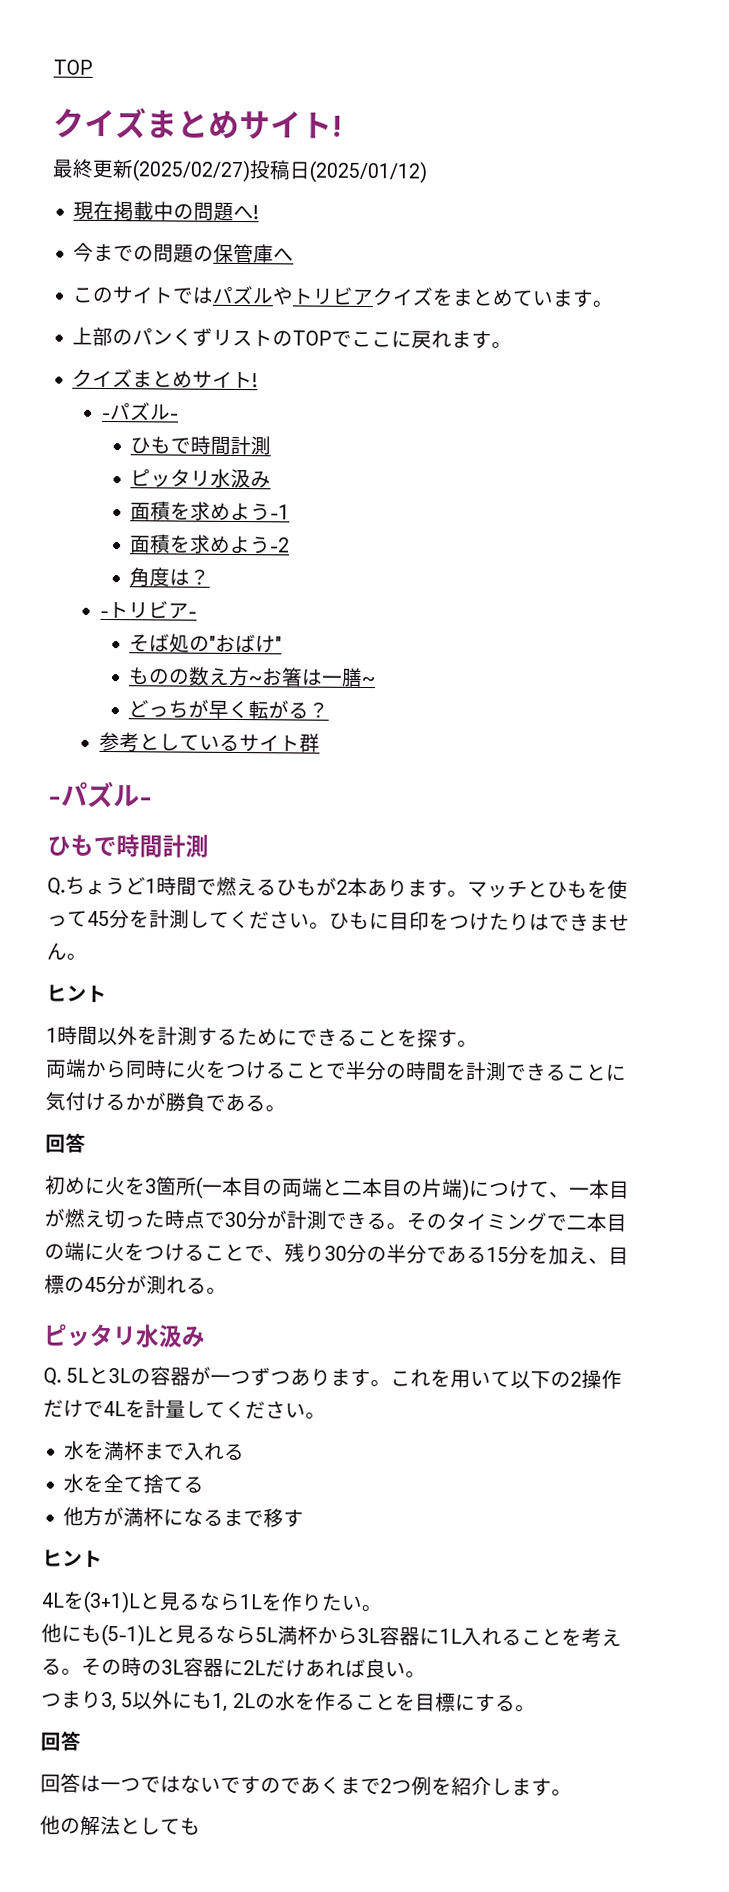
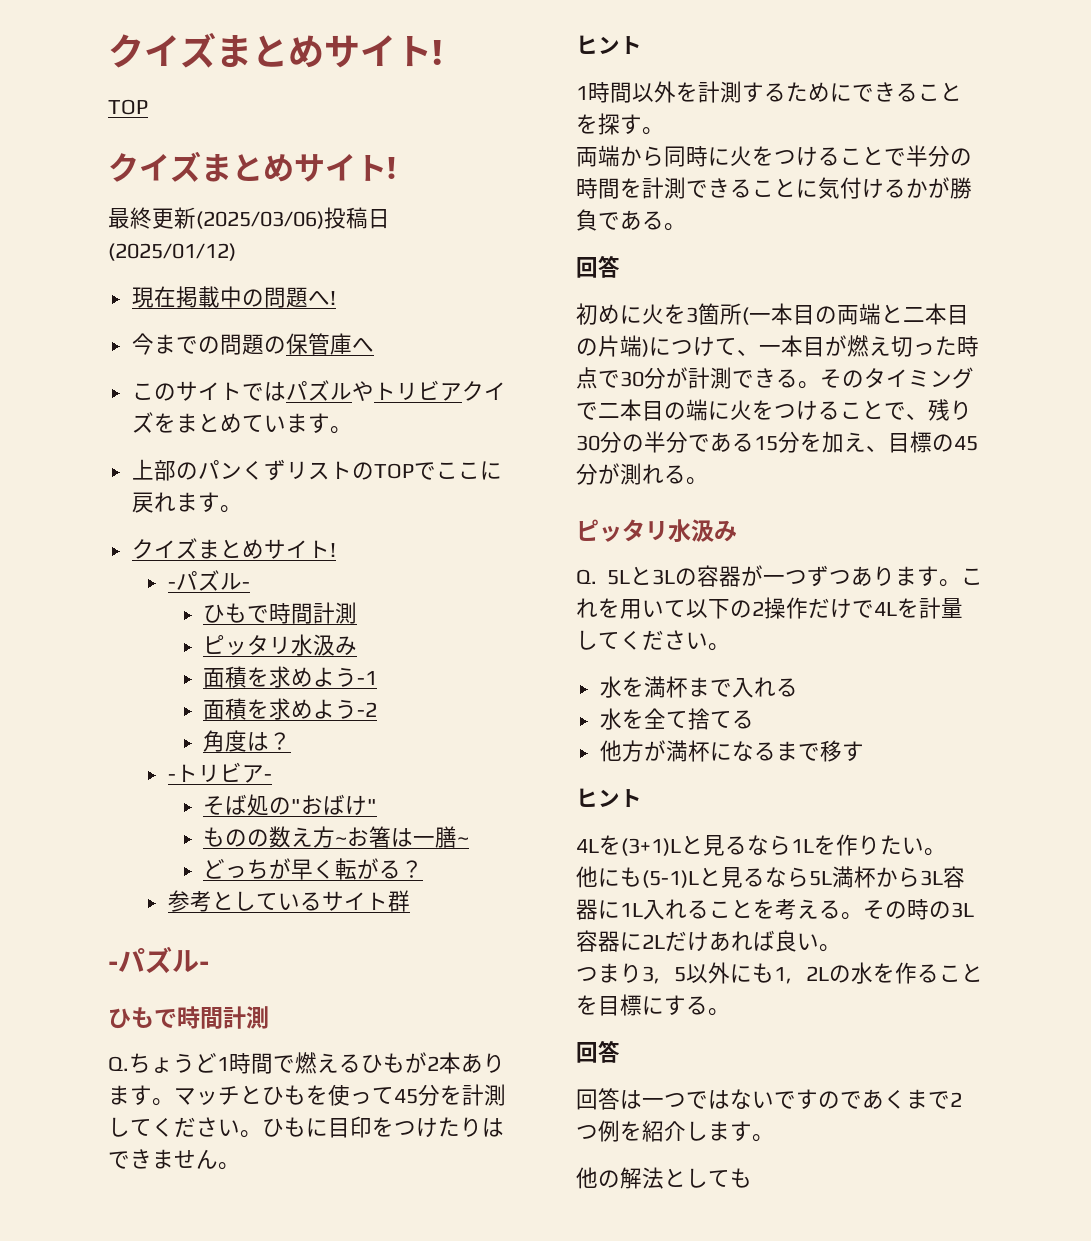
(53, 67) none -> [108,32,442,68] クイズまとめサイト! //
[132,159,251,183] (2025/02/27) -> [196,211,324,229] (2025/03/06)

